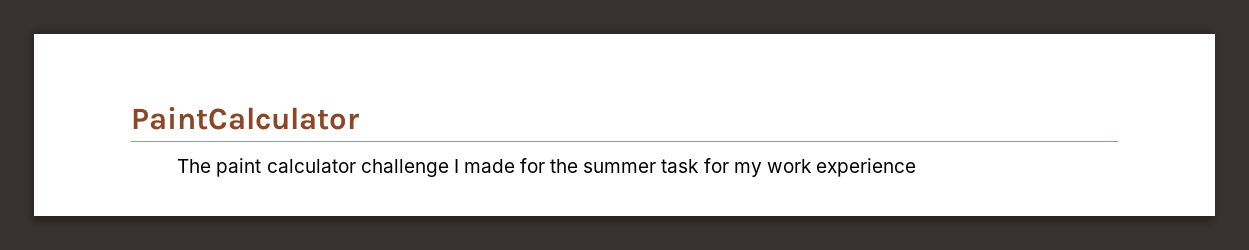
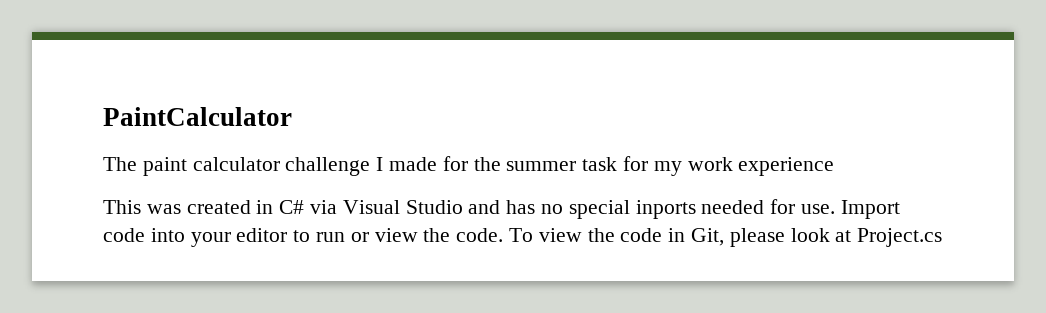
(916, 167) none -> [103,199,900,219] [103,228,943,247] // This was created in C# via Visual Studio and has no special inports needed for use. Import code into your editor to run or view the code. To view the code in Git, please look at Project.cs

